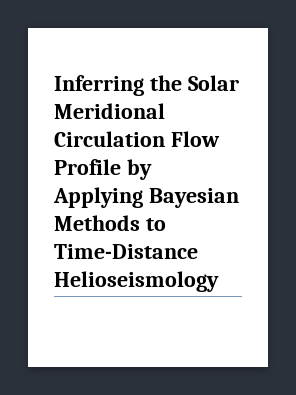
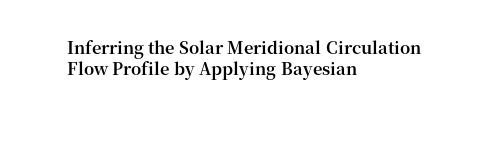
[54,215,166,231] [54,244,198,259] [54,271,219,292] Methods to Time-Distance Helioseismology -> (357, 71) none

